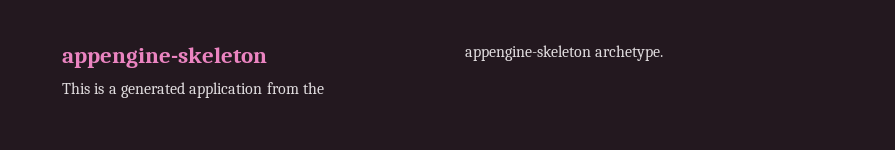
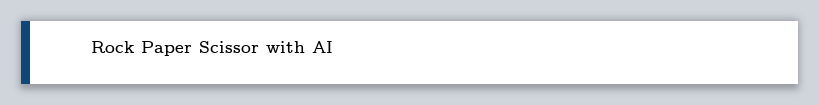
[62,47,267,68] [62,82,324,98] [465,45,664,61] appengine-skeleton // This is a generated application from the appengine-skeleton archetype. -> [91,41,333,56] Rock Paper Scissor with AI

